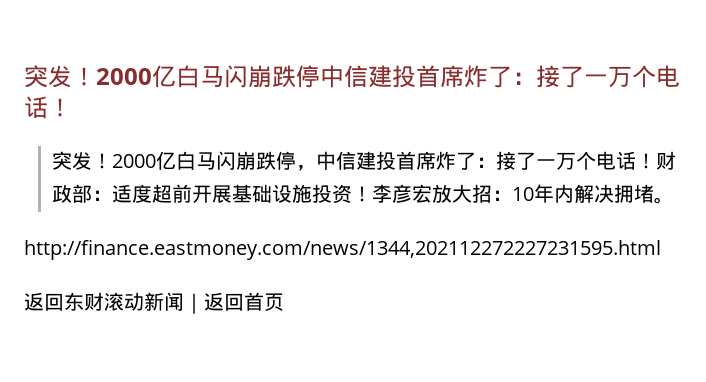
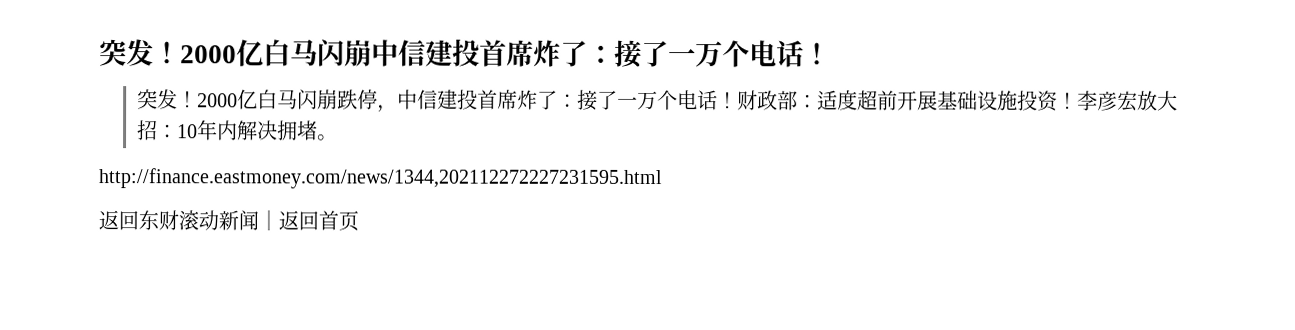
[24,65,320,88] 突发！2000亿白马闪崩跌停 -> [99,39,372,67] 突发！2000亿白马闪崩

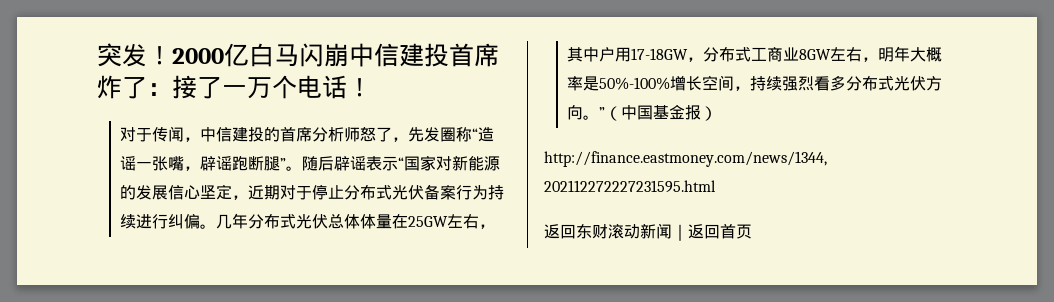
[137,89,1179,113] [137,120,339,141] 突发！2000亿白马闪崩跌停，中信建投首席炸了：接了一万个电话！财政部：适度超前开展基础设施投资！李彦宏放大招：10年内解决拥堵。 -> [120,126,495,142] [120,155,501,171] [120,184,505,200] [120,213,496,229] [567,46,943,62] [567,75,943,91] [567,105,718,121] 对于传闻，中信建投的首席分析师怒了，先发圈称“造谣一张嘴，辟谣跑断腿”。随后辟谣表示“国家对新能源的发展信心坚定，近期对于停止分布式光伏备案行为持续进行纠偏。几年分布式光伏总体体量在25GW左右，其中户用17-18GW，分布式工商业8GW左右，明年大概率是50%-100%增长空间，持续强烈看多分布式光伏方向。”（中国基金报）

